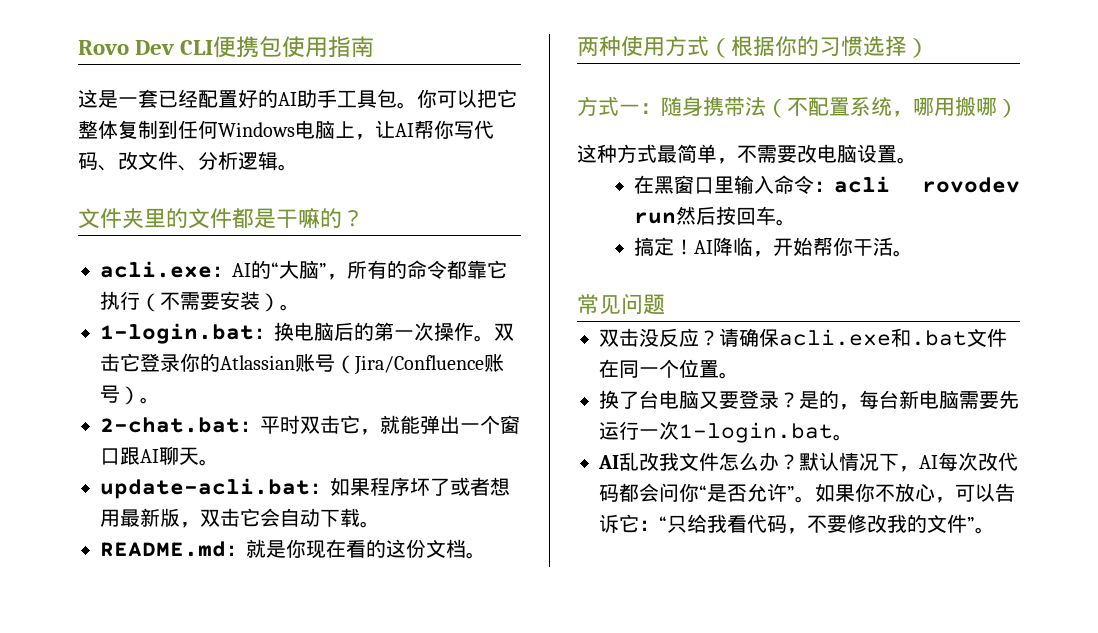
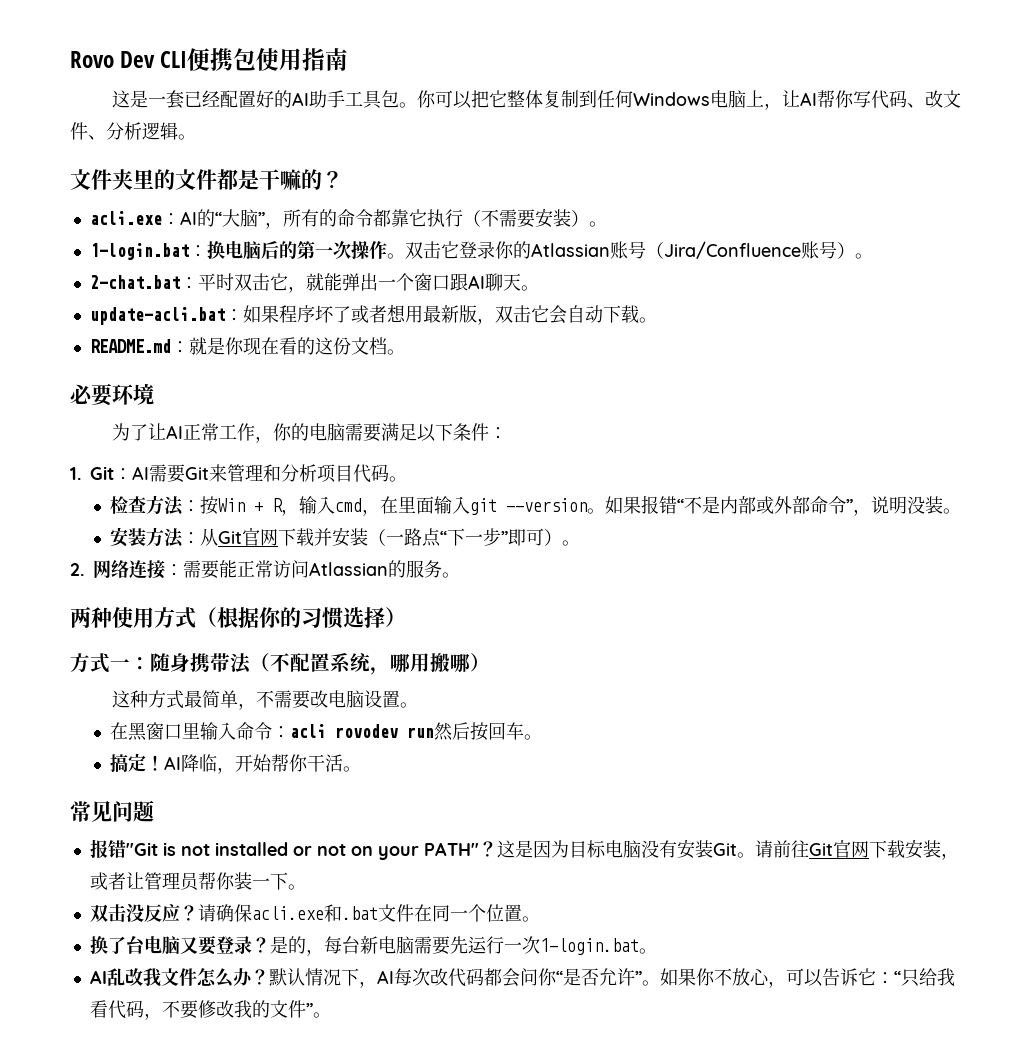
(486, 555) none -> [70,383,154,406] [112,423,508,443] [70,464,408,483] [110,495,962,516] [110,527,581,548] [70,560,460,579] // 必要环境 // 为了让AI正常工作，你的电脑需要满足以下条件： // 1. Git：AI需要Git来管理和分析项目代码。 // 检查方法：按Win + R，输入cmd，在里面输入git --version。如果报错“不是内部或外部命令”，说明没装。 // 安装方法：从Git官网下载并安装（一路点“下一步”即可）。 // 2.网络连接：需要能正常访问Atlassian的服务。
(665, 304) none -> [89,839,959,860] [89,872,306,891] // 报错"Git is not installed or not on your PATH"？这是因为目标电脑没有安装Git。请前往Git官网下载安装，或者让管理员帮你装一下。

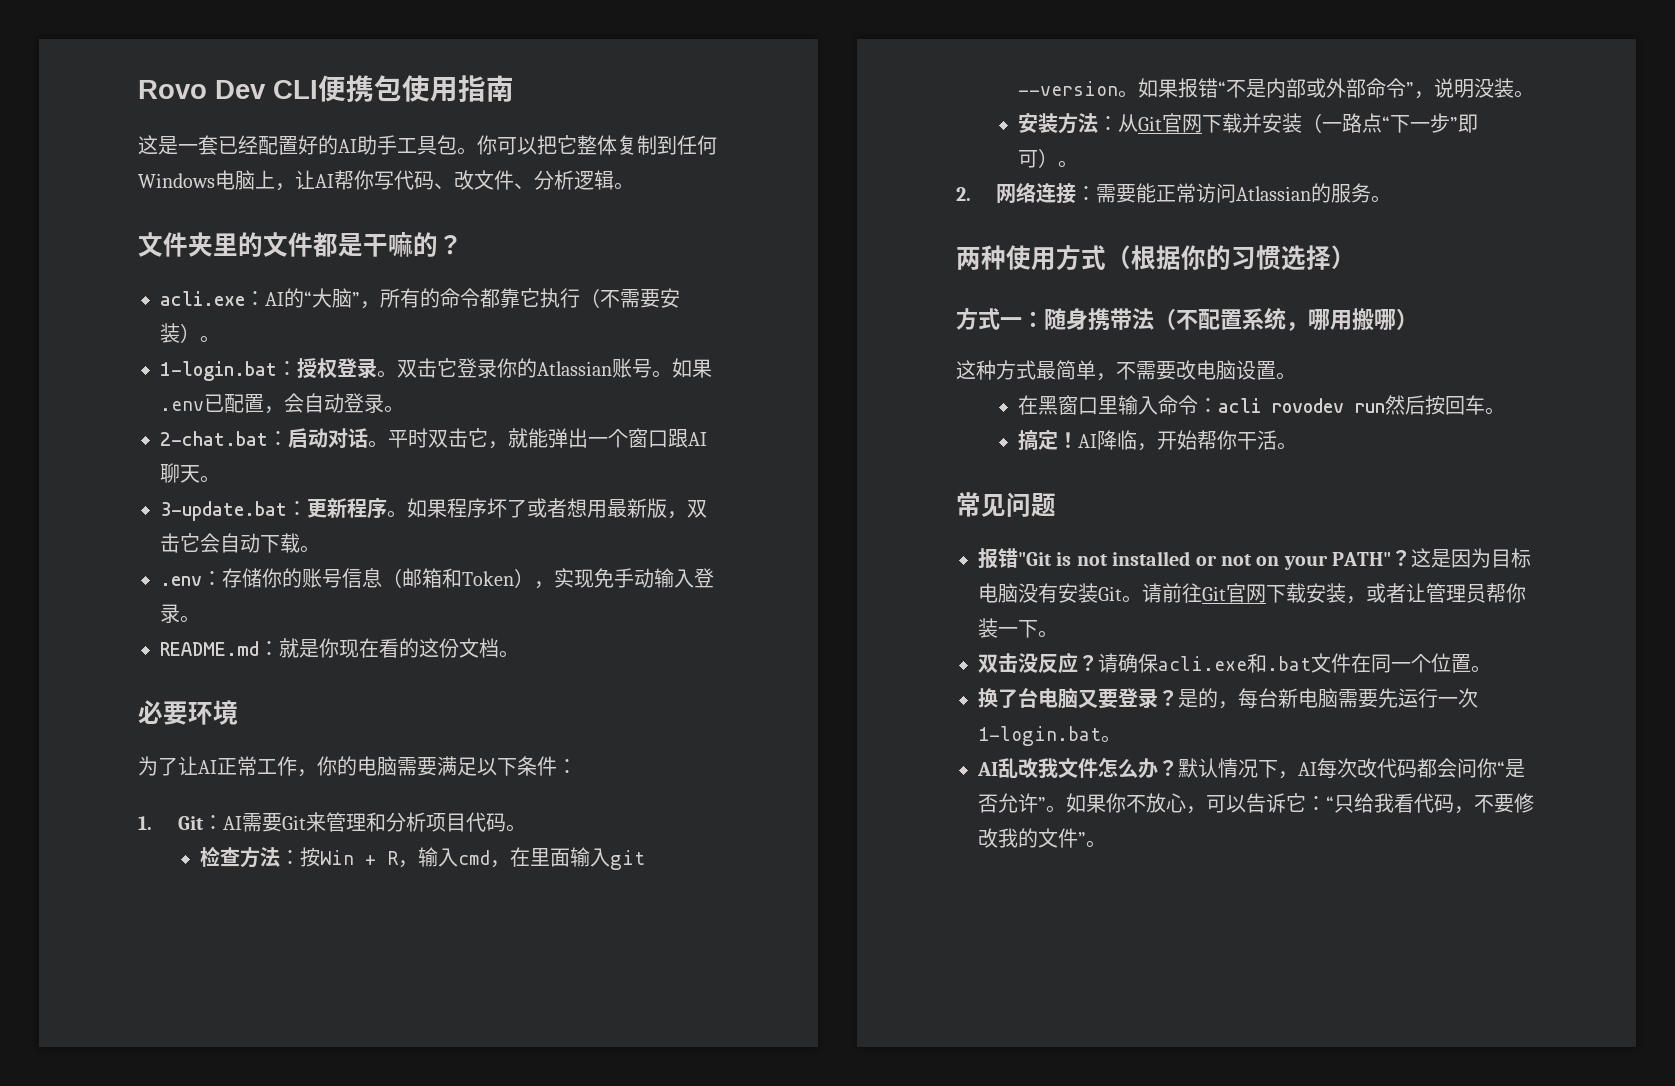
[206,240,387,259] 换电脑后的第一次操作 -> [297,358,377,379] 授权登录
[645,241,855,259] （Jira/Confluence账号） -> [652,358,712,378] [160,393,384,414] 。如果.env已配置，会自动登录
(198, 283) none -> [288,428,388,448] 启动对话。
[89,307,243,325] update-acli.bat： -> [160,498,407,521] 3-update.bat：更新程序。
(657, 320) none -> [160,568,714,589] [160,604,200,623] // .env：存储你的账号信息（邮箱和Token），实现免手动输入登录。

